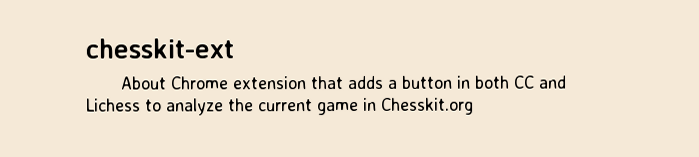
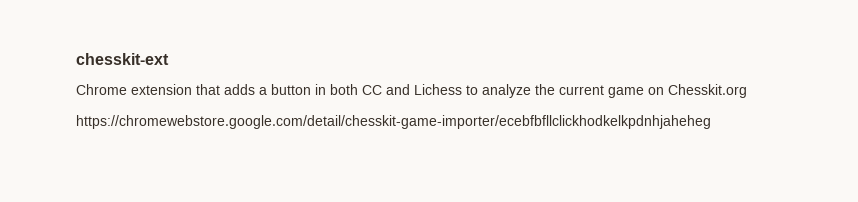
[120,76,168,90] About -> (169, 59) none
[363,97,377,111] in -> [648,87,664,95] on
(474, 106) none -> [76,115,711,129] // https://chromewebstore.google.com/detail/chesskit-game-importer/ecebfbfllclickhodkelkpdnhjaheheg

